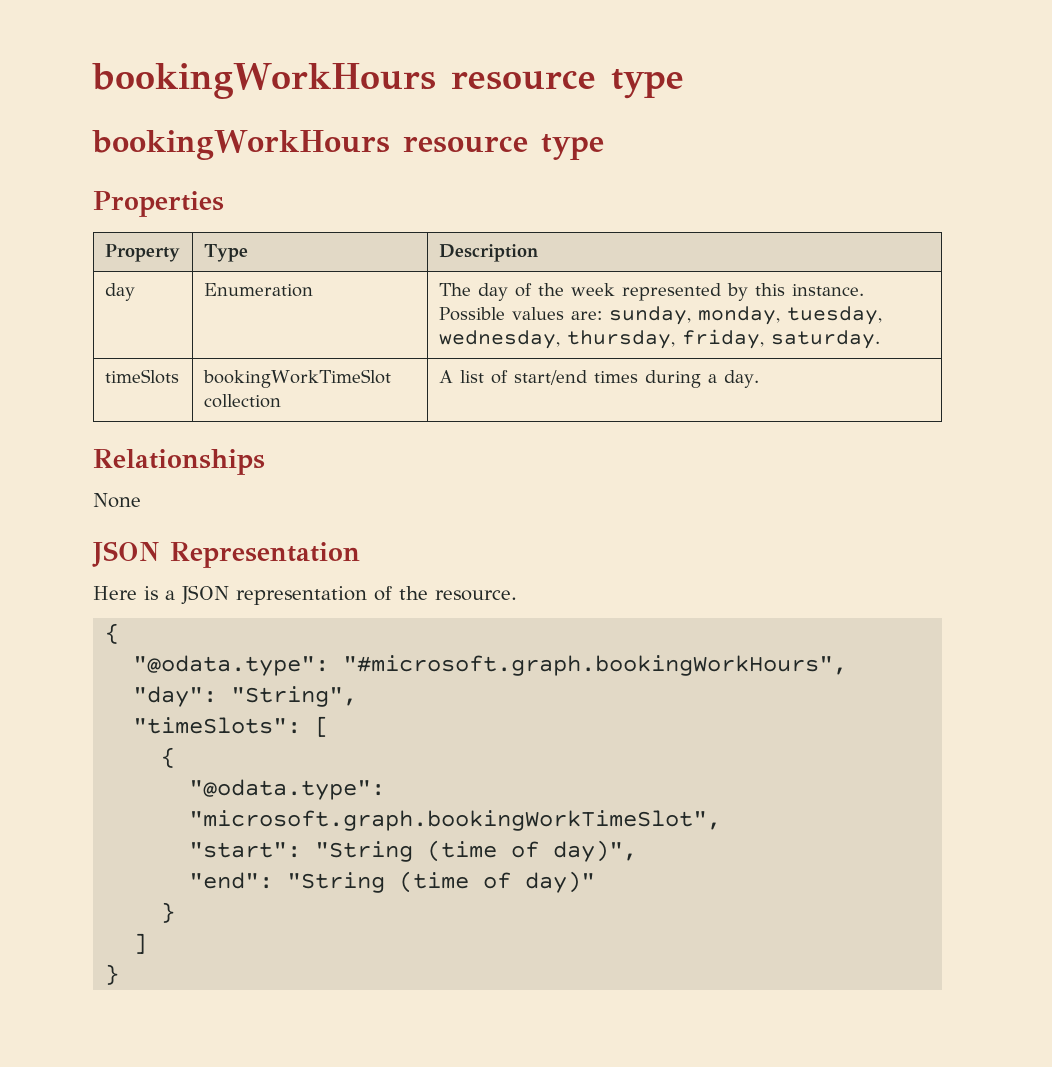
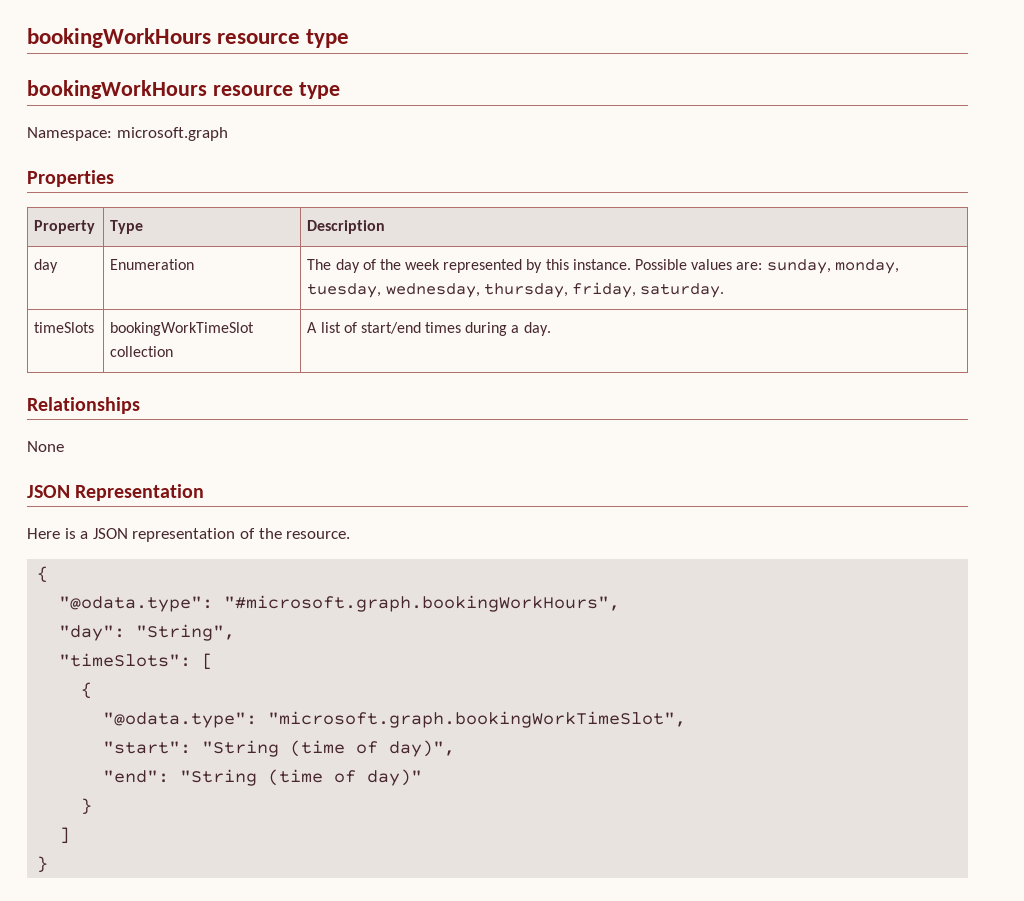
(604, 147) none -> [27,127,228,141] // Namespace: microsoft.graph

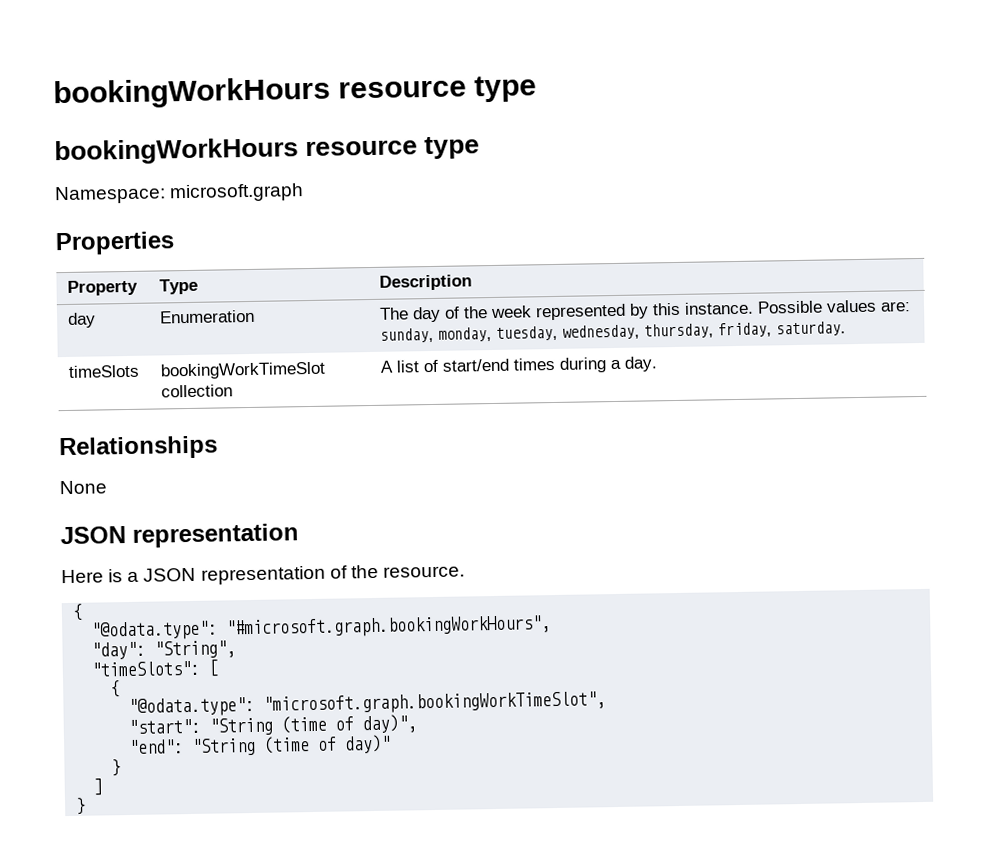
[75,484,205,501] Representation -> [132,523,299,548] representation

